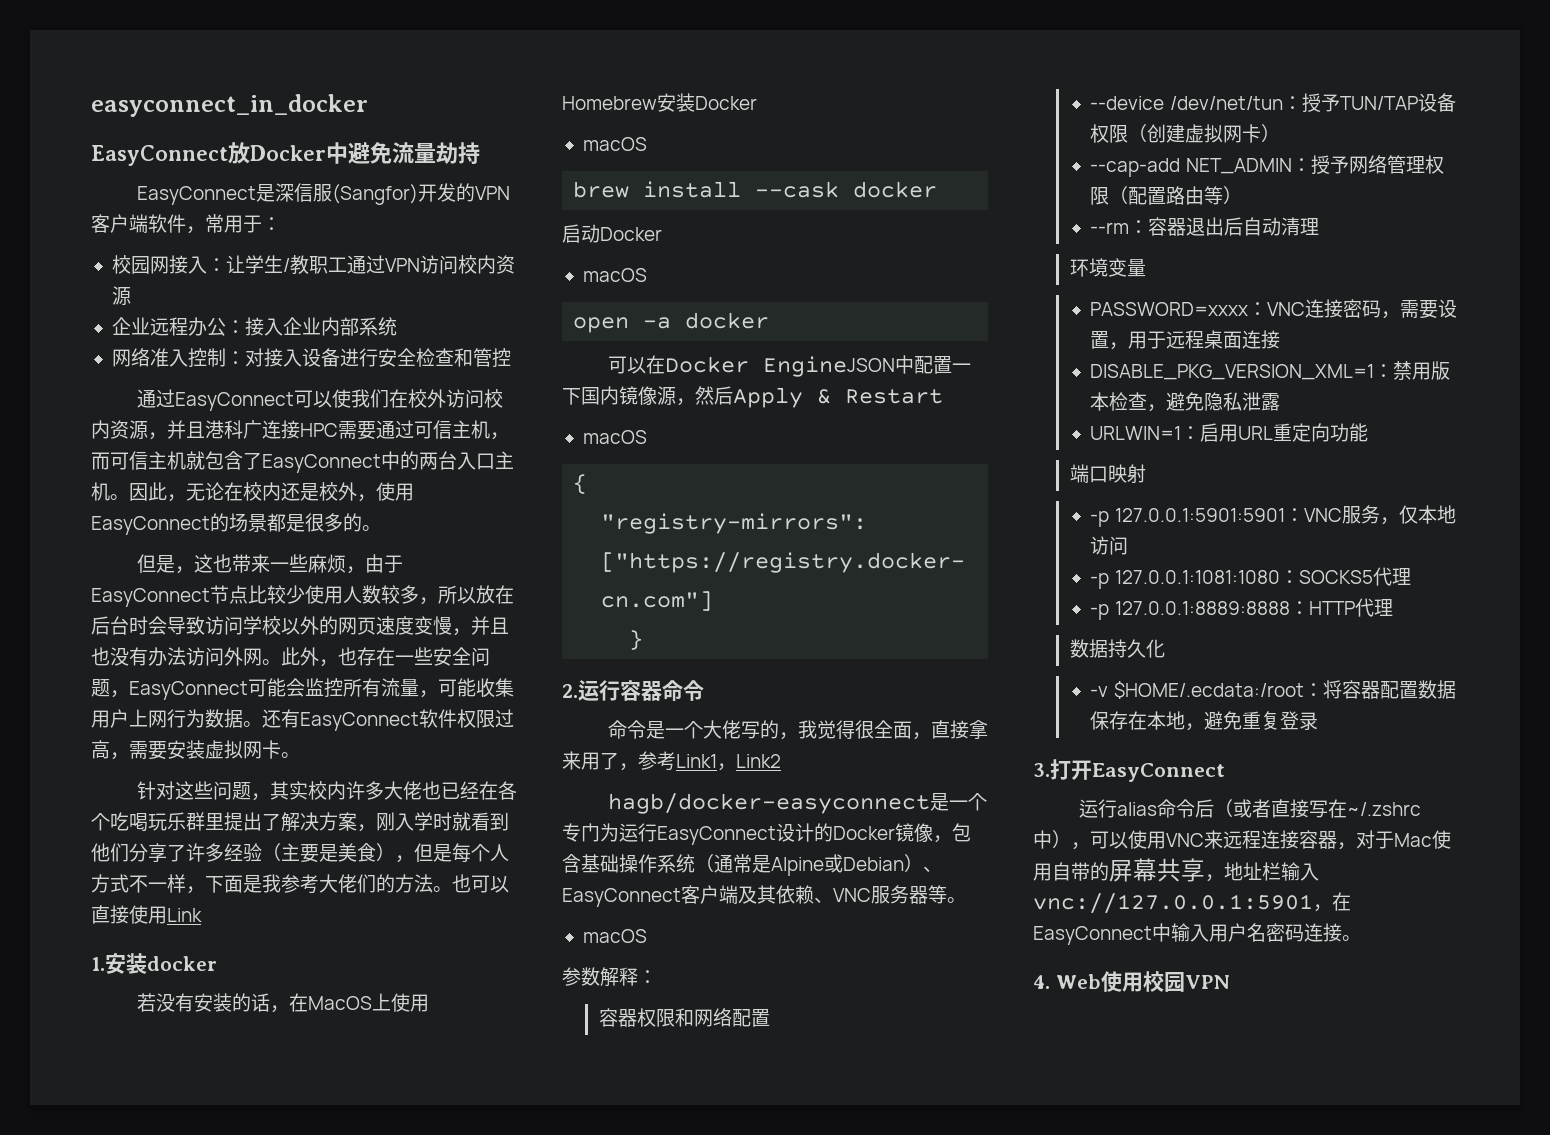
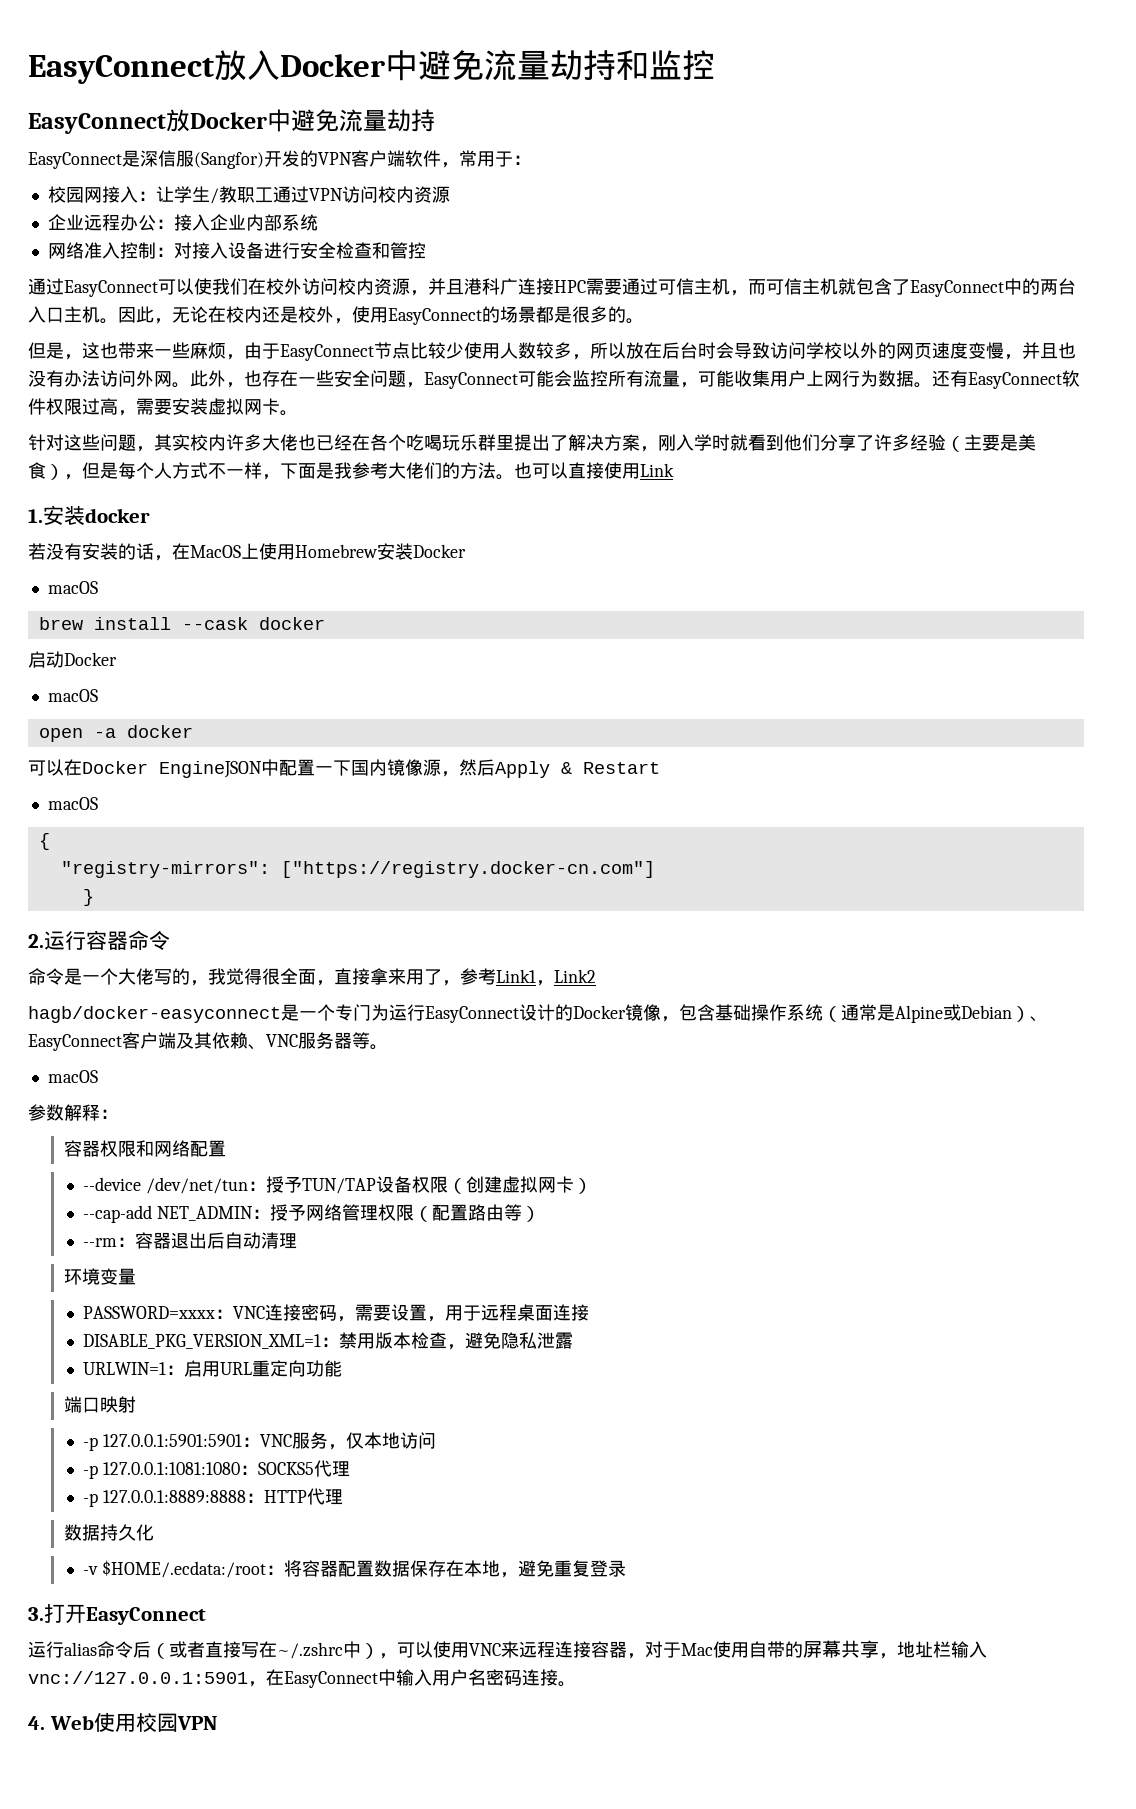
[91,94,368,117] easyconnect_in_docker -> [28,50,715,84] EasyConnect放入Docker中避免流量劫持和监控

